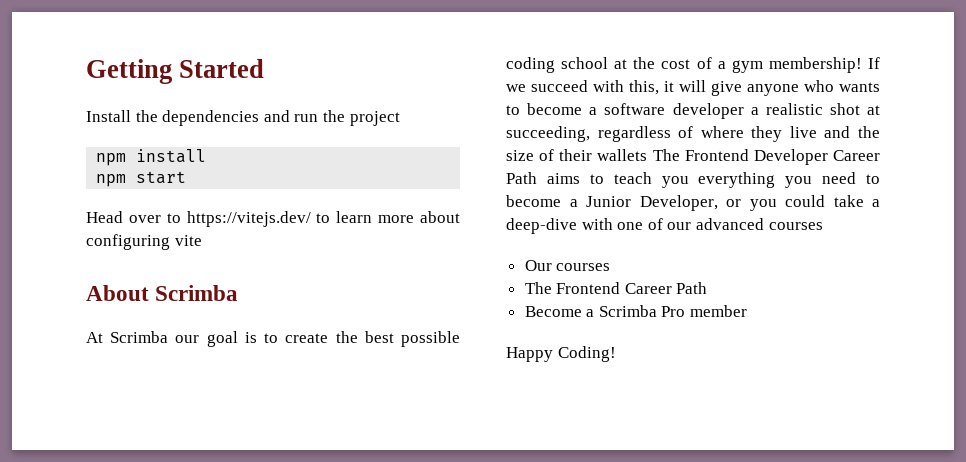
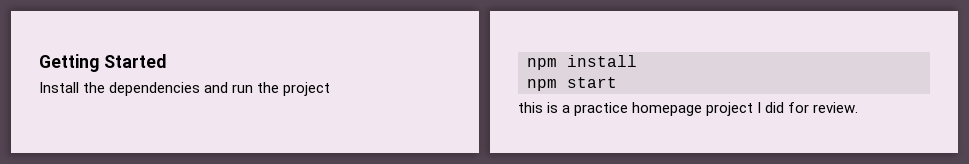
[86,211,460,227] [86,234,202,250] [86,285,239,301] [86,331,461,347] [506,57,880,73] [506,80,880,96] [506,103,880,119] [506,126,880,142] [506,149,880,165] [506,172,880,188] [506,195,880,211] [506,218,823,234] [524,260,611,271] [524,282,708,294] [524,305,748,317] [506,346,616,362] Head over to https://vitejs.dev/ to learn more about configuring vite // About Scrimba // At Scrimba our goal is to create the best possible coding school at the cost of a gym membership! If we succeed with this, it will give anyone who wants to become a software developer a realistic shot at succeeding, regardless of where they live and the size of their wallets The Frontend Developer Career Path aims to teach you everything you need to become a Junior Developer, or you could take a deep-dive with one of our advanced courses // Our courses // The Frontend Career Path // Become a Scrimba Pro member // Happy Coding! -> [518,102,859,116] this is a practice homepage project I did for review.

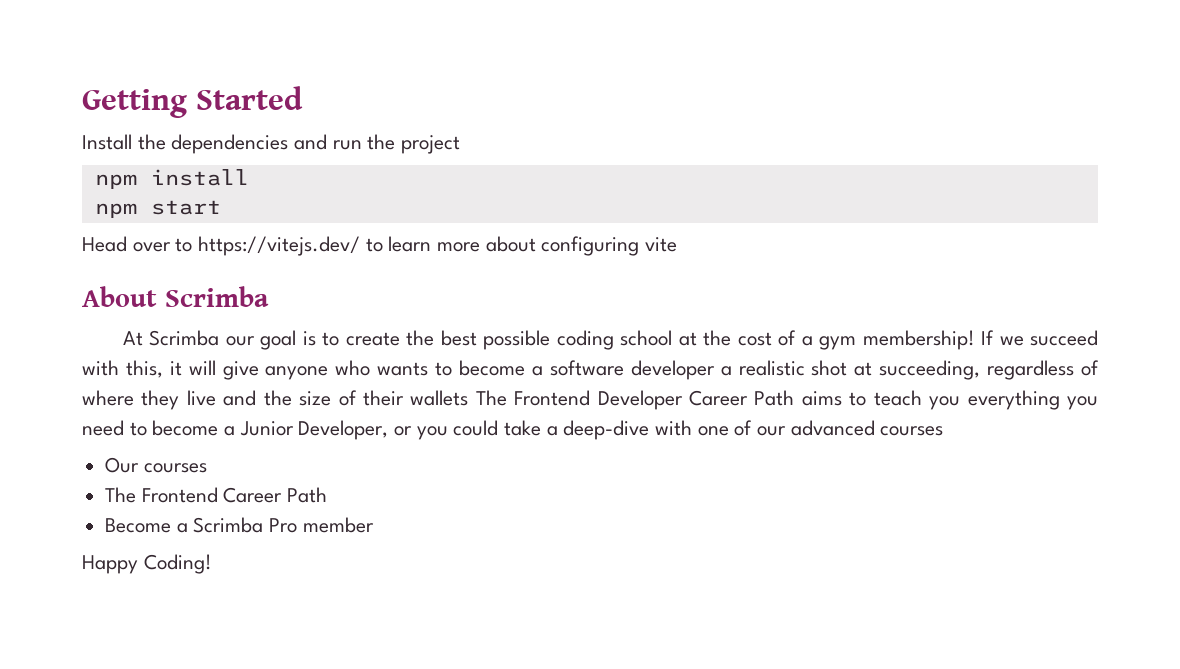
[518,102,859,116] this is a practice homepage project I did for review. -> [82,236,678,256] [82,286,269,307] [122,330,1098,350] [82,360,1100,380] [82,390,1098,410] [82,420,944,440] [105,457,207,473] [105,487,328,503] [105,517,374,533] [82,554,212,574] Head over to https://vitejs.dev/ to learn more about configuring vite // About Scrimba // At Scrimba our goal is to create the best possible coding school at the cost of a gym membership! If we succeed with this, it will give anyone who wants to become a software developer a realistic shot at succeeding, regardless of where they live and the size of their wallets The Frontend Developer Career Path aims to teach you everything you need to become a Junior Developer, or you could take a deep-dive with one of our advanced courses // Our courses // The Frontend Career Path // Become a Scrimba Pro member // Happy Coding!

